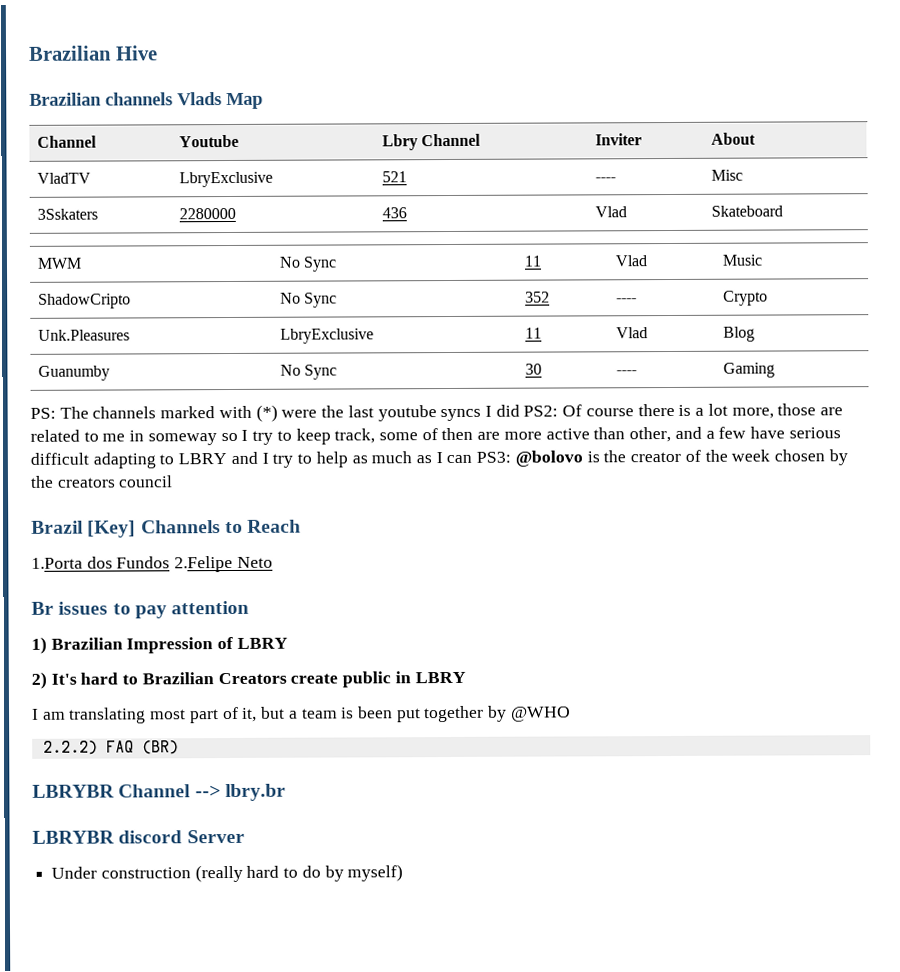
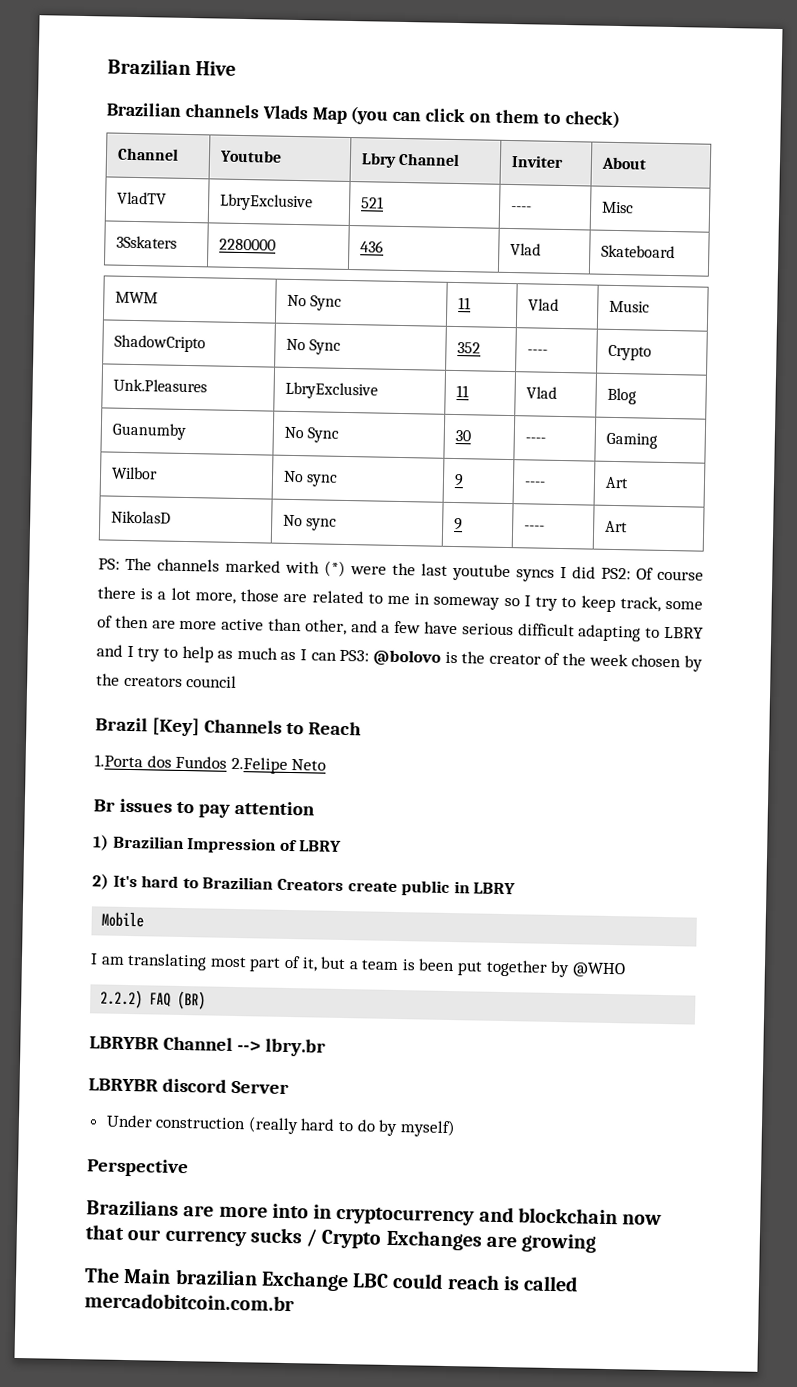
(263, 101) none -> [350,106,620,129] (you can click on them to check)
(776, 370) none -> [111,466,159,480] [283,470,339,487] [454,474,465,487] [524,481,546,487] [605,476,630,489] [111,510,172,524] [283,514,338,531] [454,518,464,531] [524,525,546,531] [605,520,629,533] // Wilbor | No sync | 9 | ---- | Art // NikolasD | No sync | 9 | ---- | Art
(466, 677) none -> [101,911,145,928] // Mobile
(404, 873) none -> [86,1158,189,1178] [86,1199,663,1226] [85,1224,597,1253] [84,1267,579,1292] [84,1292,295,1312] // Perspective // Brazilians are more into in cryptocurrency and blockchain now that our currency sucks / Crypto Exchanges are growing // The Main brazilian Exchange LBC could reach is called mercadobitcoin.com.br

